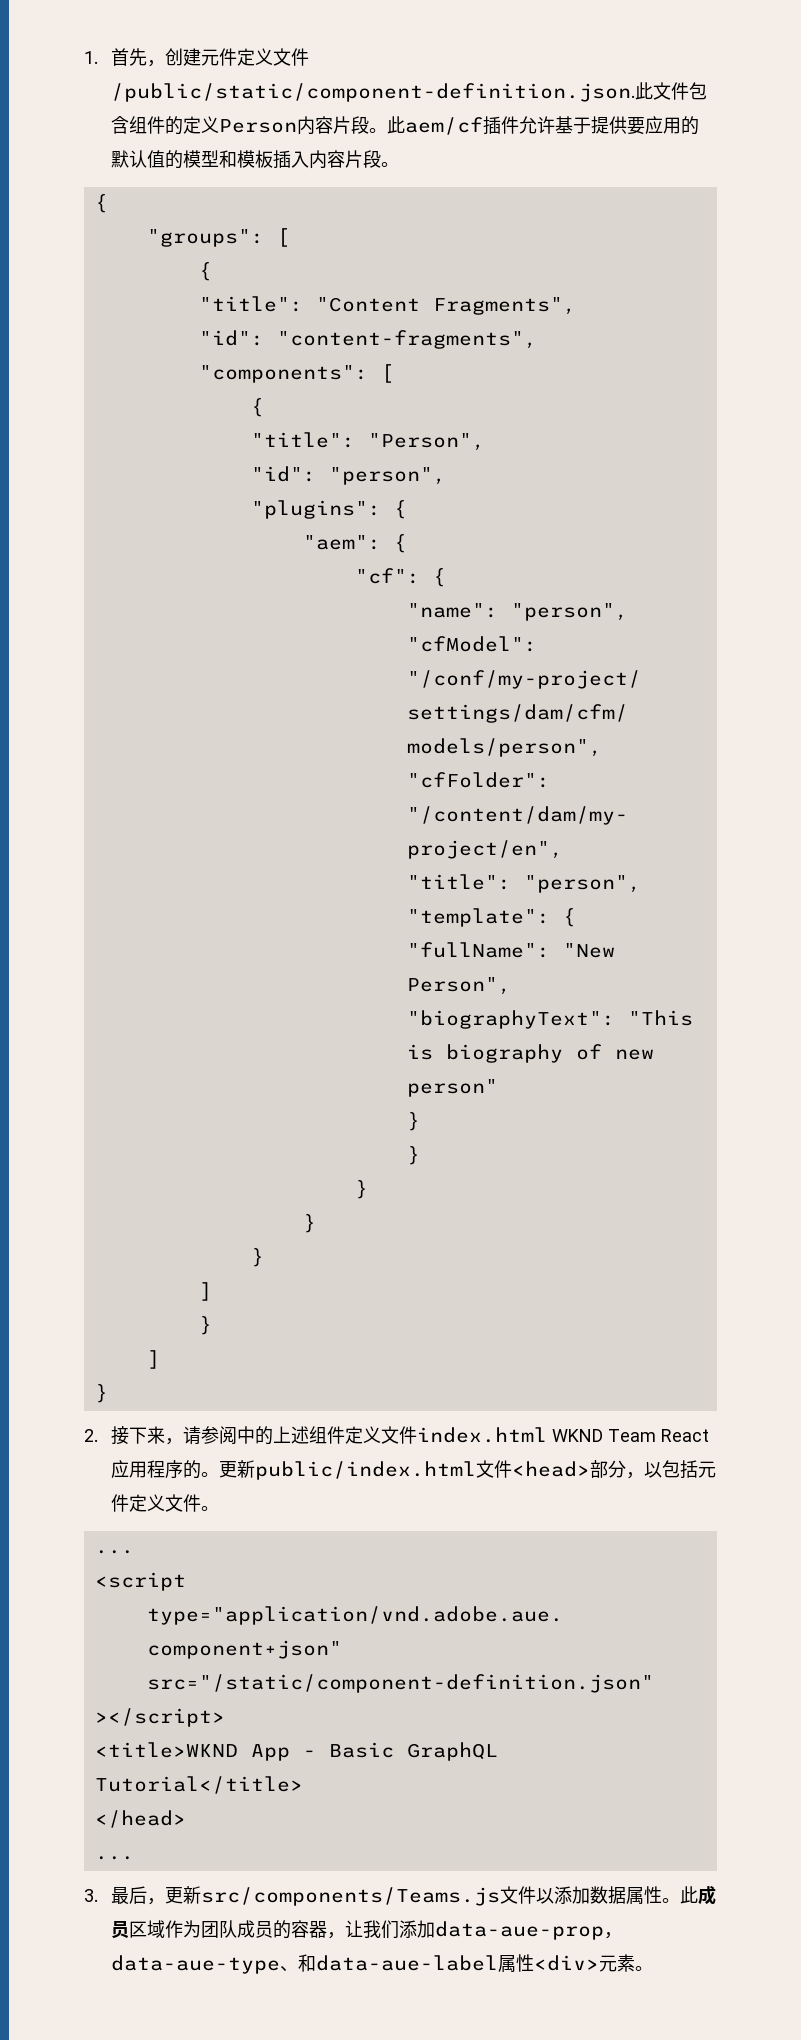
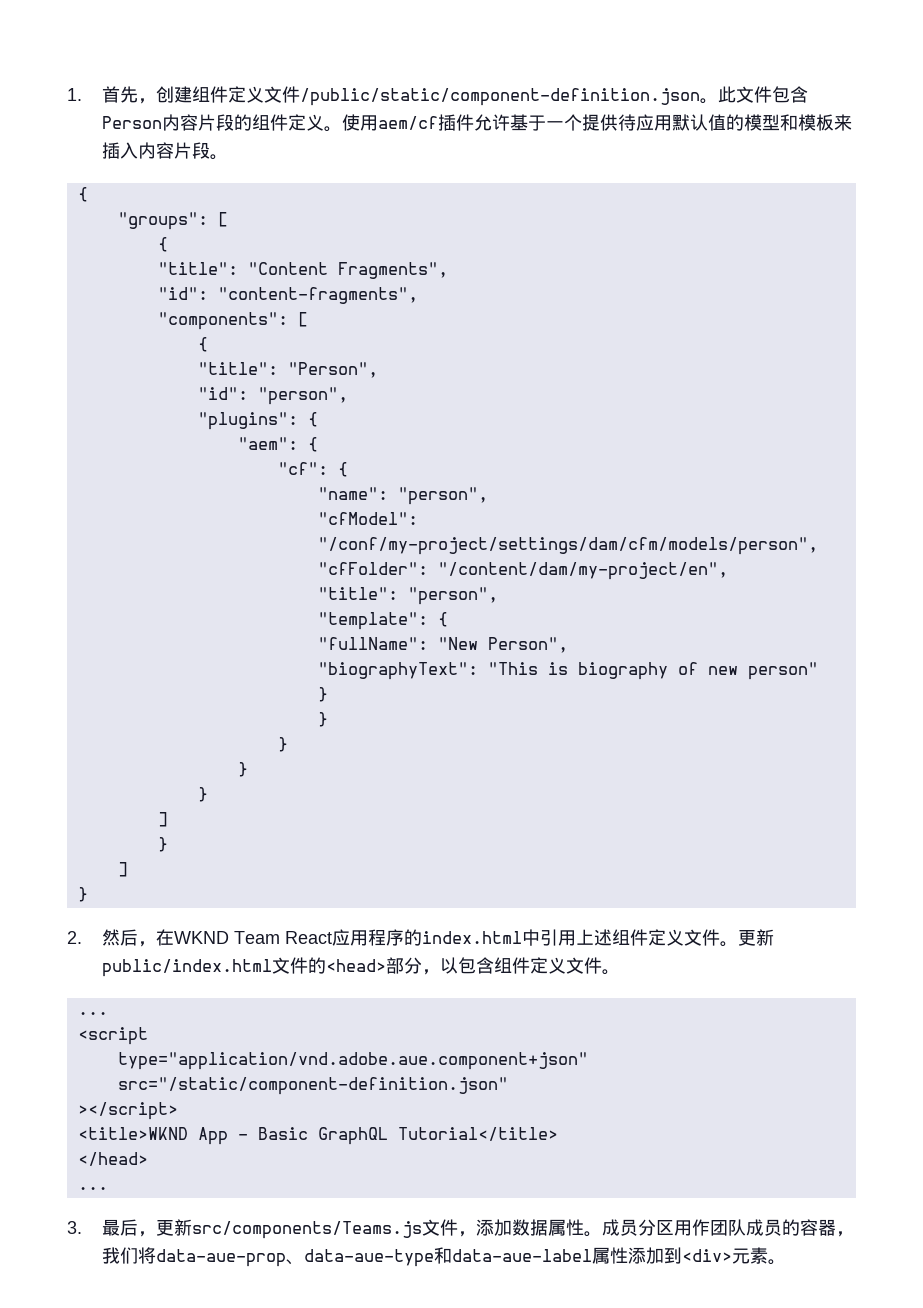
[201,48,310,66] [111,83,636,102] 元件定义文件/public/static/component-definition.json. -> [191,86,718,106] 组件定义文件/public/static/component-definition.json。
[129,116,220,135] 组件的定义 -> (808, 94) none
[369,116,406,134] 。此 -> [233,114,378,132] 的组件定义。使用
[591,116,700,135] 提供要应用的 -> [545,114,672,131] 一个提供待应用
(274, 159) none -> [833,114,852,131] 来
[111,1426,710,1445] [111,1460,202,1479] 接下来，请参阅中的上述组件定义文件index.html WKND Team React应用程序的 -> [101,929,720,947] 然后，在WKND Team React应用程序的index.html中引用上述组件定义文件
(513, 1469) none -> [307,957,326,974] 的
[680,1460,717,1478] 括元 -> [475,957,512,974] 含组
[536,1888,555,1904] 以 -> [457,1231,476,1237] ，
[680,1885,717,1905] [111,1920,202,1939] 此成员区域作为 -> [601,1219,710,1236] 成员分区用作
[345,1920,623,1940] [111,1955,299,1974] 让我们添加data-aue-prop，data-aue-type、 -> [101,1247,434,1267] 我们将data-aue-prop、data-aue-type
(535, 1963) none -> [627,1247,682,1264] 添加到

